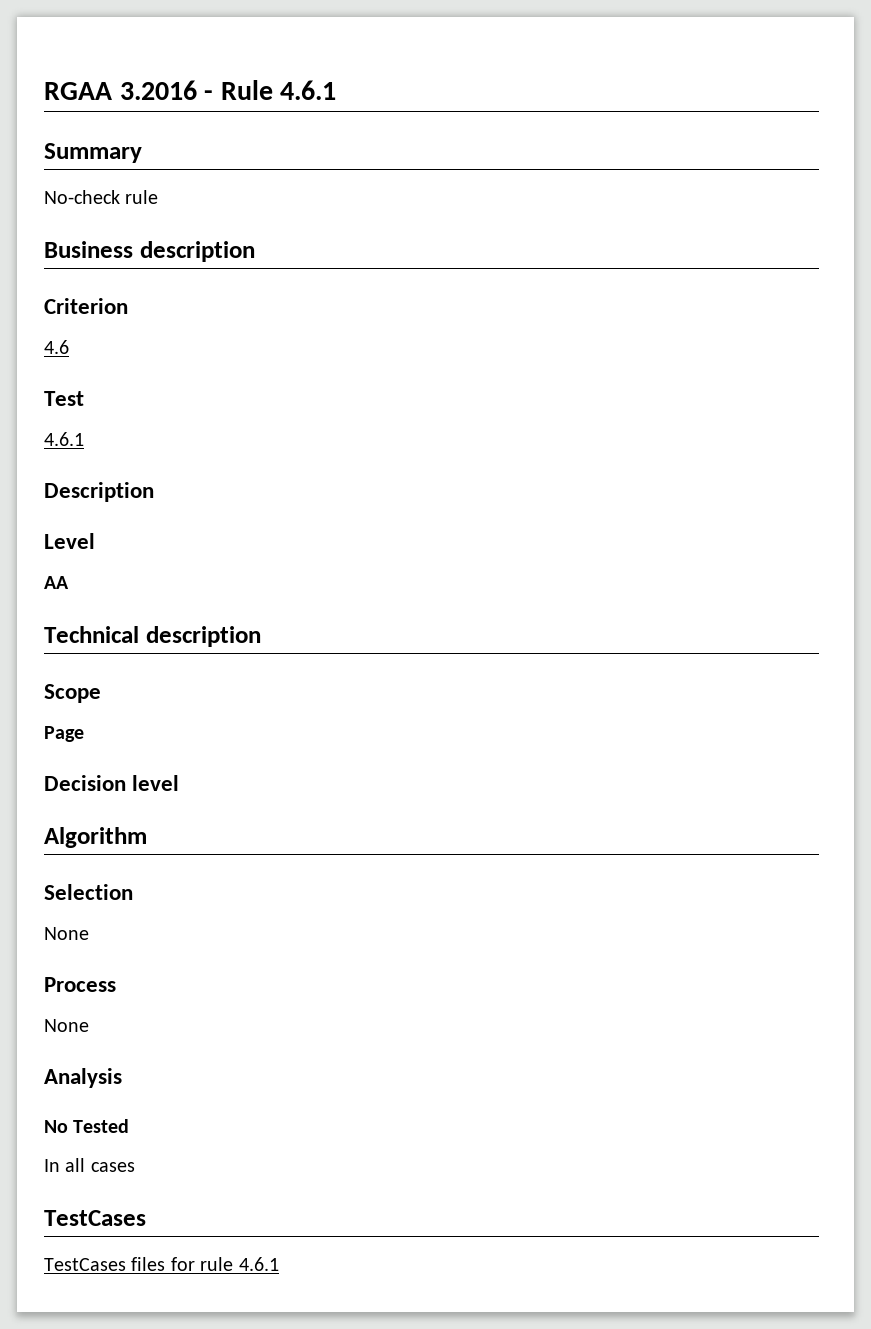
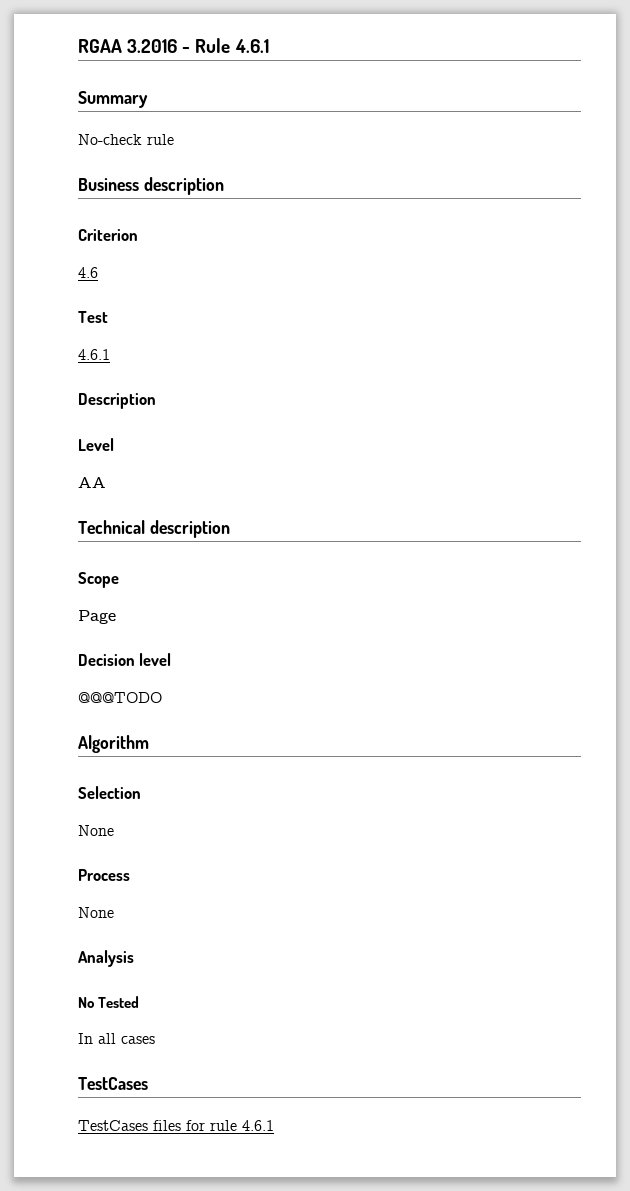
(180, 783) none -> [78,692,162,703] // @@@TODO

